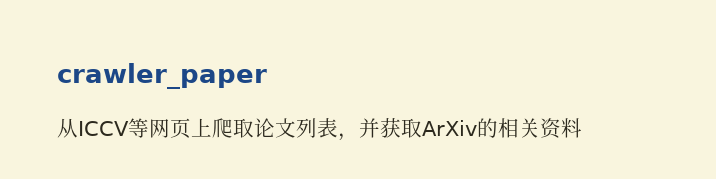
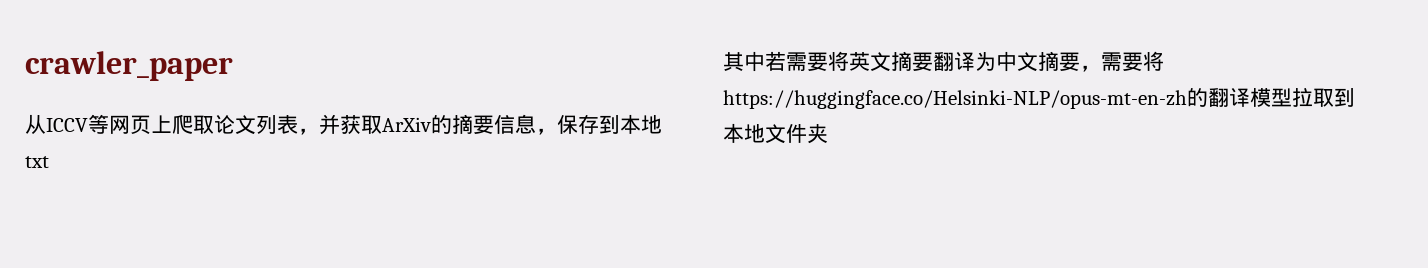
[498,118,582,139] 相关资料 -> [452,114,662,135] [25,156,49,168] [723,51,1164,72] [723,87,1355,109] [723,123,828,144] 摘要信息，保存到本地txt // 其中若需要将英文摘要翻译为中文摘要，需要将https://huggingface.co/Helsinki-NLP/opus-mt-en-zh的翻译模型拉取到本地文件夹

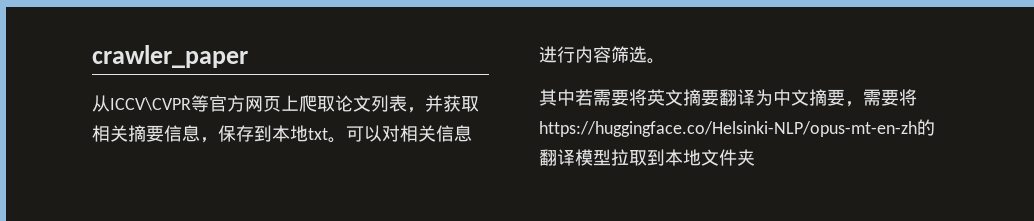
[46,114,109,134] ICCV等 -> [110,95,245,112] ICCV\CVPR等官方
[382,115,452,134] ArXiv的 -> [92,125,128,142] 相关
(49, 162) none -> [328,125,472,143] [539,46,665,64] 。可以对相关信息进行内容筛选。

